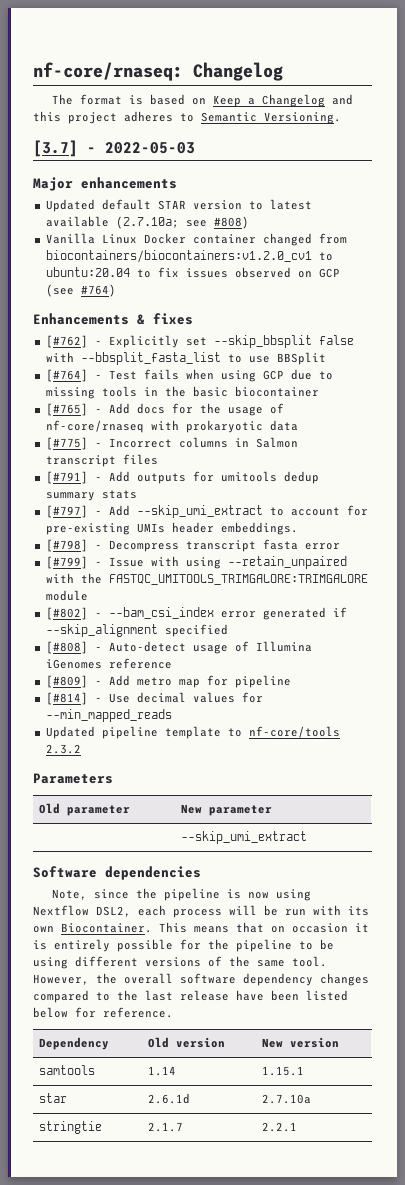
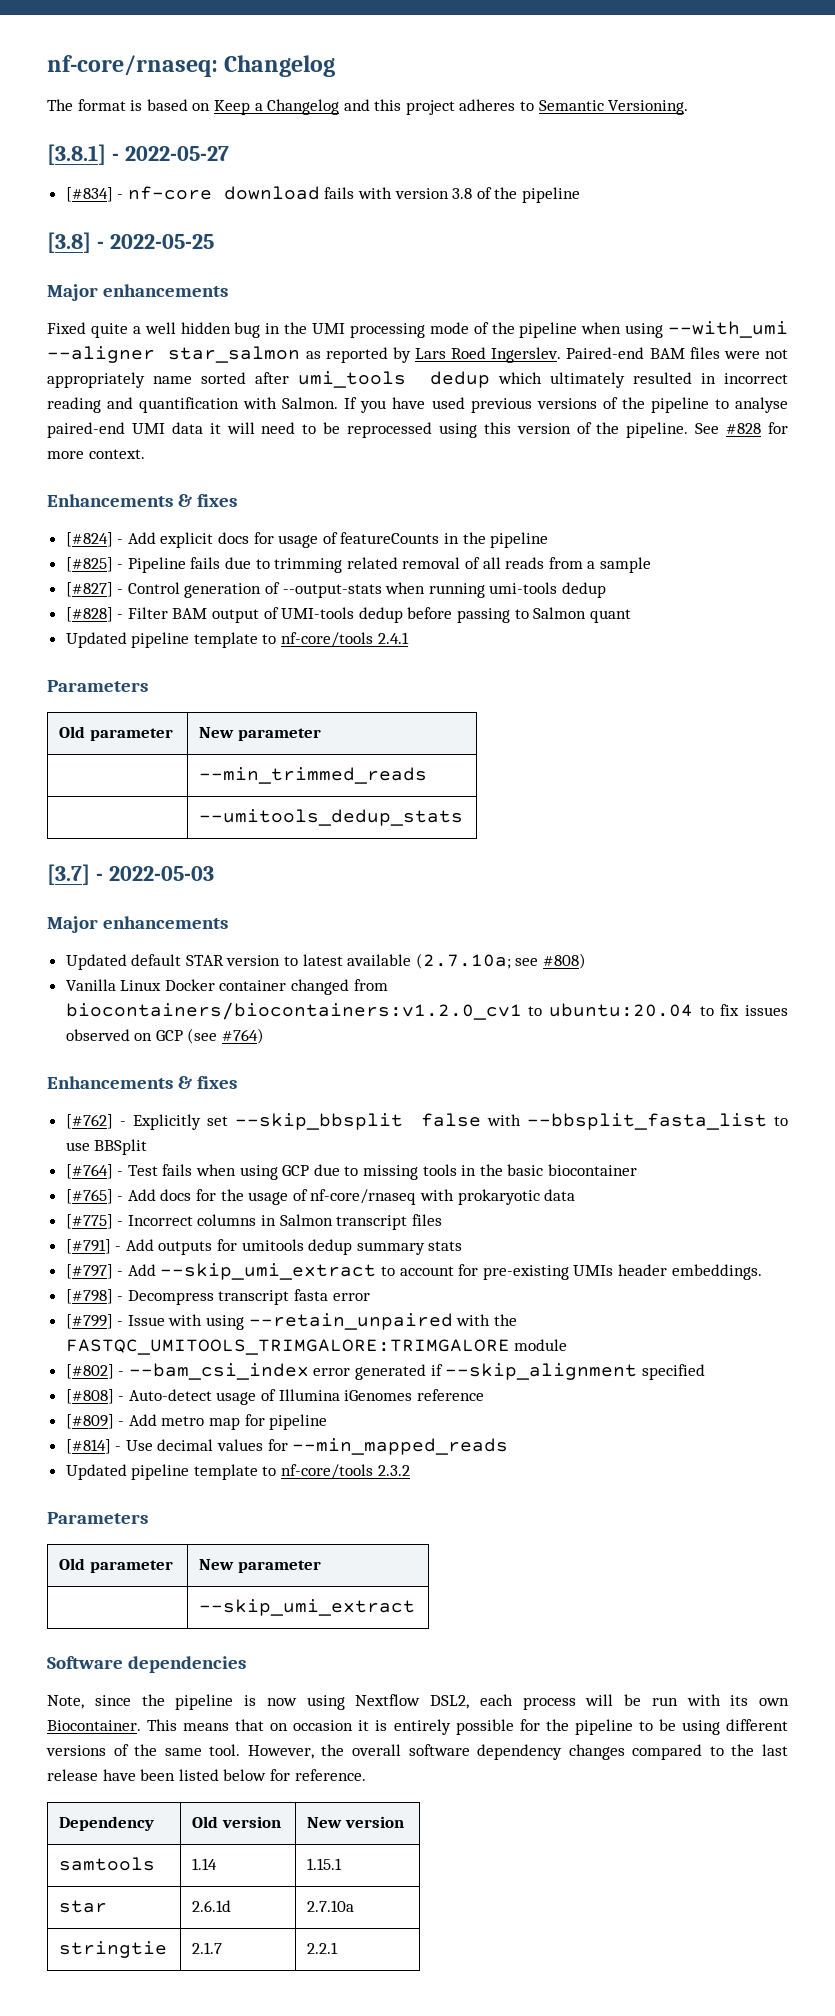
(341, 118) none -> [47,144,229,165] [65,186,581,203] [47,232,214,253] [47,284,229,301] [47,321,788,338] [47,346,788,363] [47,371,788,388] [47,397,789,413] [47,422,788,438] [47,449,145,459] [47,494,238,507] [65,532,549,548] [65,557,651,573] [65,582,607,598] [65,607,631,623] [65,632,409,648] [47,680,148,692] [59,726,173,741] [199,727,321,741] [199,767,428,784] [199,809,464,826] // [3.8.1] - 2022-05-27 // [#834] - nf-core download fails with version 3.8 of the pipeline // [3.8] - 2022-05-25 // Major enhancements // Fixed quite a well hidden bug in the UMI processing mode of the pipeline when using --with_umi --aligner star_salmon as reported by Lars Roed Ingerslev. Paired-end BAM files were not appropriately name sorted after umi_tools dedup which ultimately resulted in incorrect reading and quantification with Salmon. If you have used previous versions of the pipeline to analyse paired-end UMI data it will need to be reprocessed using this version of the pipeline. See #828 for more context. // Enhancements & fixes // [#824] - Add explicit docs for usage of featureCounts in the pipeline // [#825] - Pipeline fails due to trimming related removal of all reads from a sample // [#827] - Control generation of --output-stats when running umi-tools dedup // [#828] - Filter BAM output of UMI-tools dedup before passing to Salmon quant // Updated pipeline template to nf-core/tools 2.4.1 // Parameters // Old parameter | New parameter // | --min_trimmed_reads // | --umitools_dedup_stats

